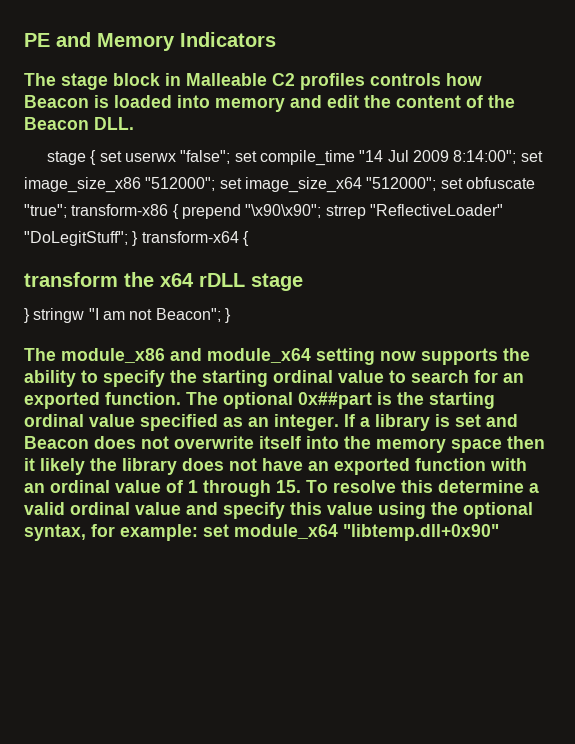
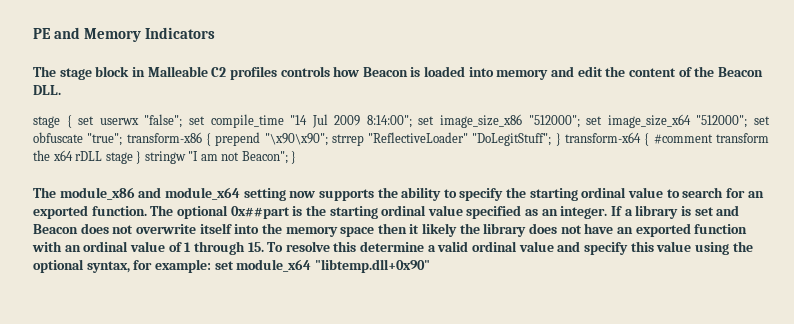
(249, 238) // -> [653,134,713,144] #comment
(303, 282) // -> (133, 158) none

